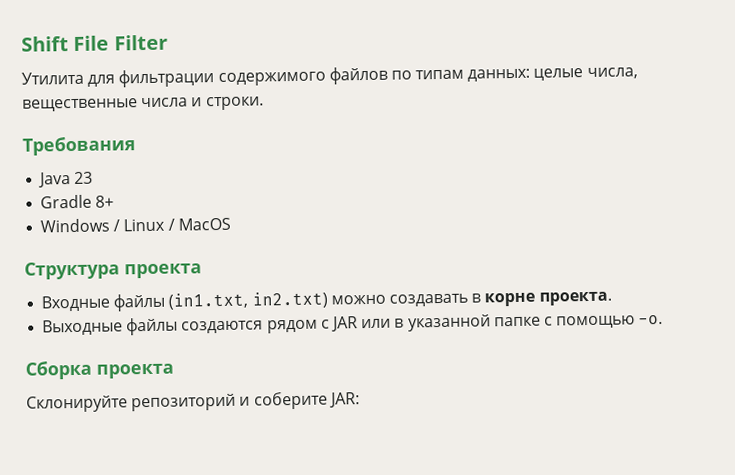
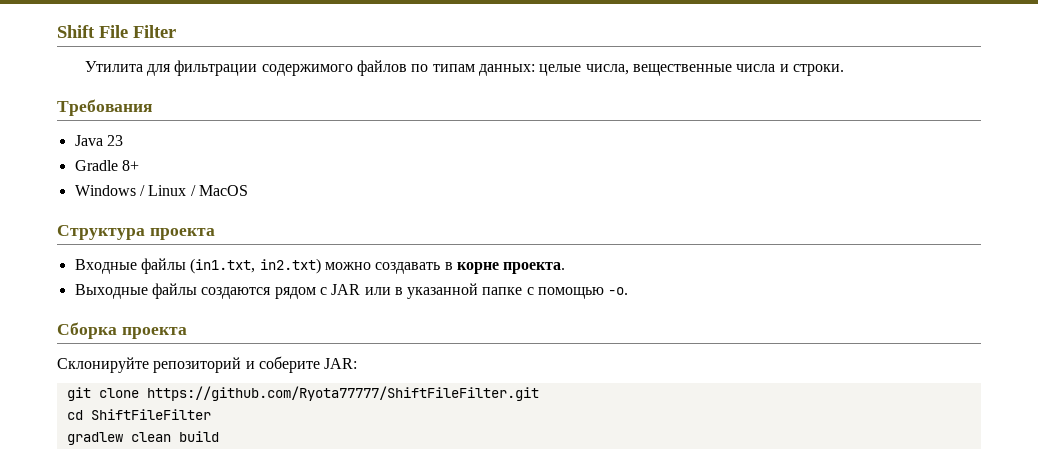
(360, 400) none -> [66,386,539,401] [66,409,211,420] [66,431,219,445] // git clone https://github.com/Ryota77777/ShiftFileFilter.git // cd ShiftFileFilter // gradlew clean build

